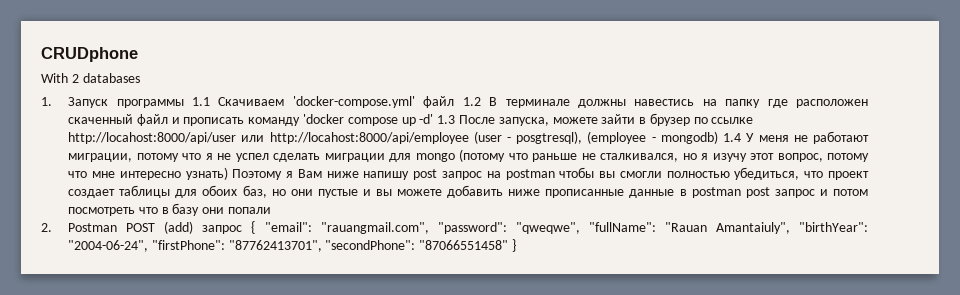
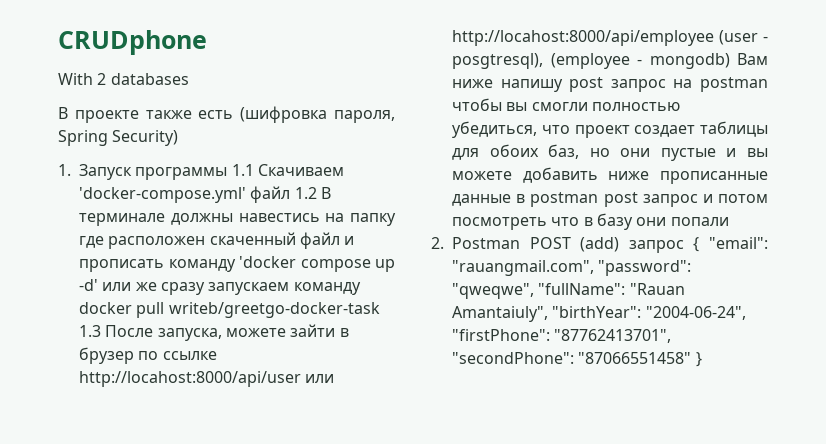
(140, 78) none -> [58,106,396,123] [58,130,179,146] // В проекте также есть (шифровка пароля, Spring Security)
(434, 119) none -> [102,282,361,295] [79,302,380,318] или же сразу запускаем команду docker pull writeb/greetgo-docker-task
[723,131,869,144] [68,149,870,162] [68,167,294,180] 1.4 У меня не работают миграции, потому что я не успел сделать миграции для mongo (потому что раньше не сталкивался, но я изучу этот вопрос, потому что мне интересно узнать) Поэтому я -> (730, 61) none

